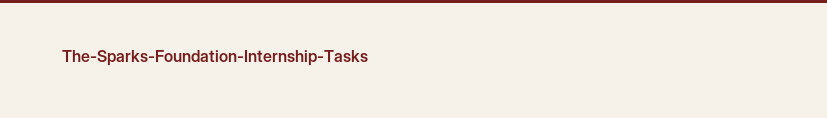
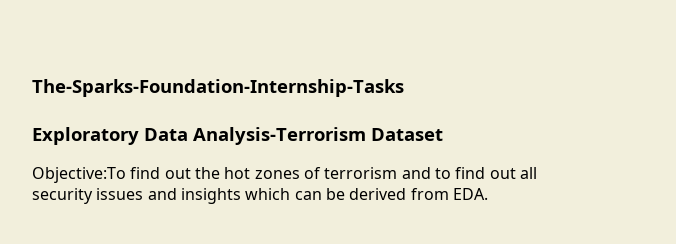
(368, 58) none -> [32,127,443,145] [32,167,537,183] [32,188,488,204] // Exploratory Data Analysis-Terrorism Dataset // Objective:To find out the hot zones of terrorism and to find out all security issues and insights which can be derived from EDA.

